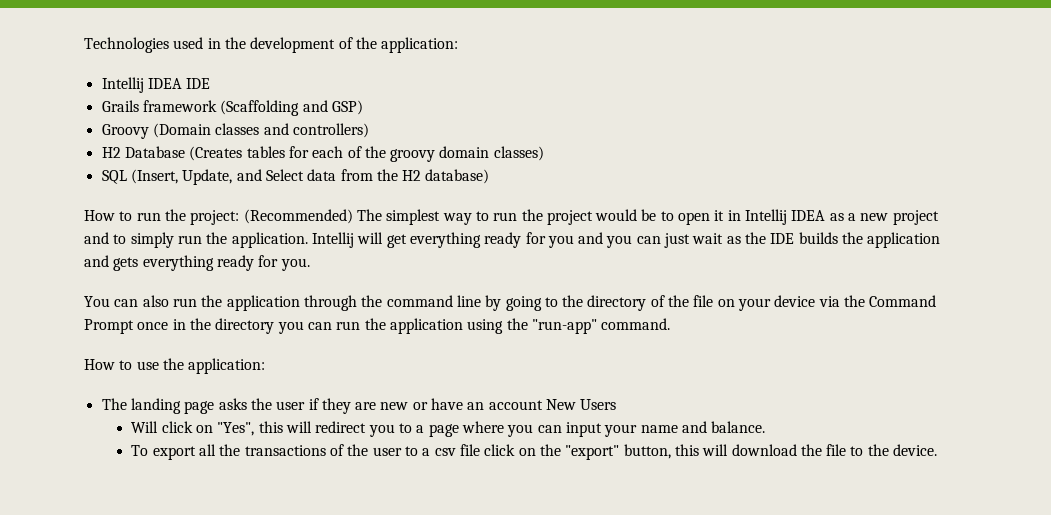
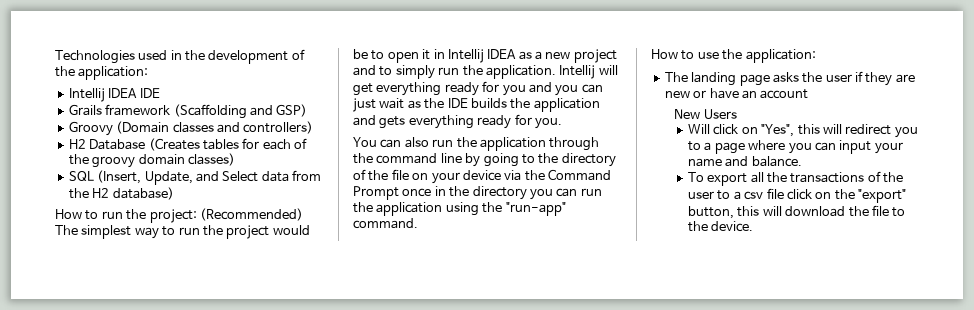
(543, 405) none -> (809, 94) //

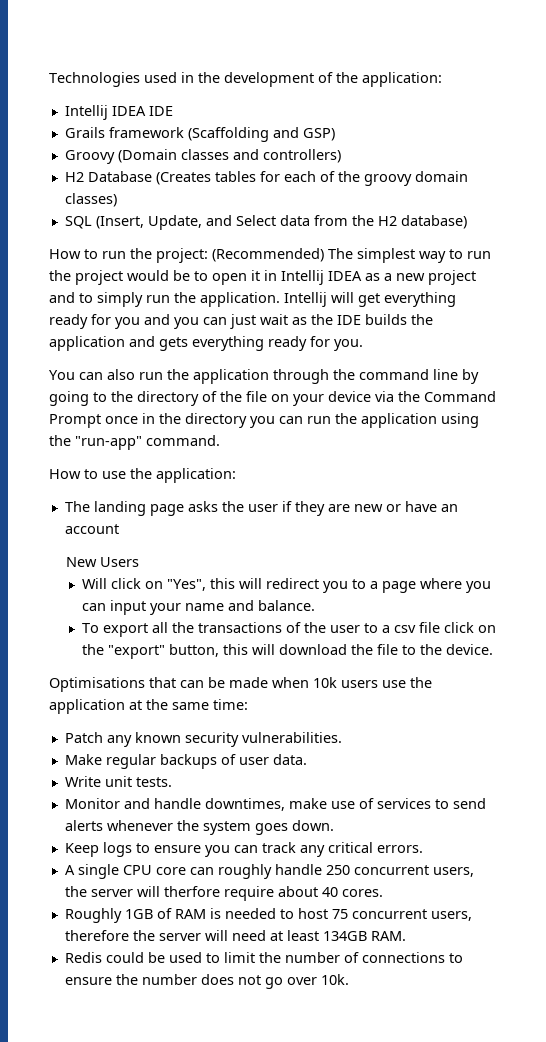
(754, 226) none -> [49,677,432,692] [49,699,248,714] [64,732,342,747] [64,754,307,769] [64,776,172,787] [64,798,486,811] [64,820,334,835] [64,842,423,857] [64,864,474,879] [64,886,383,901] [64,908,472,923] [64,930,406,941] [64,952,463,963] [64,974,349,989] // Optimisations that can be made when 10k users use the application at the same time: // Patch any known security vulnerabilities. // Make regular backups of user data. // Write unit tests. // Monitor and handle downtimes, make use of services to send alerts whenever the system goes down. // Keep logs to ensure you can track any critical errors. // A single CPU core can roughly handle 250 concurrent users, the server will therfore require about 40 cores. // Roughly 1GB of RAM is needed to host 75 concurrent users, therefore the server will need at least 134GB RAM. // Redis could be used to limit the number of connections to ensure the number does not go over 10k.

